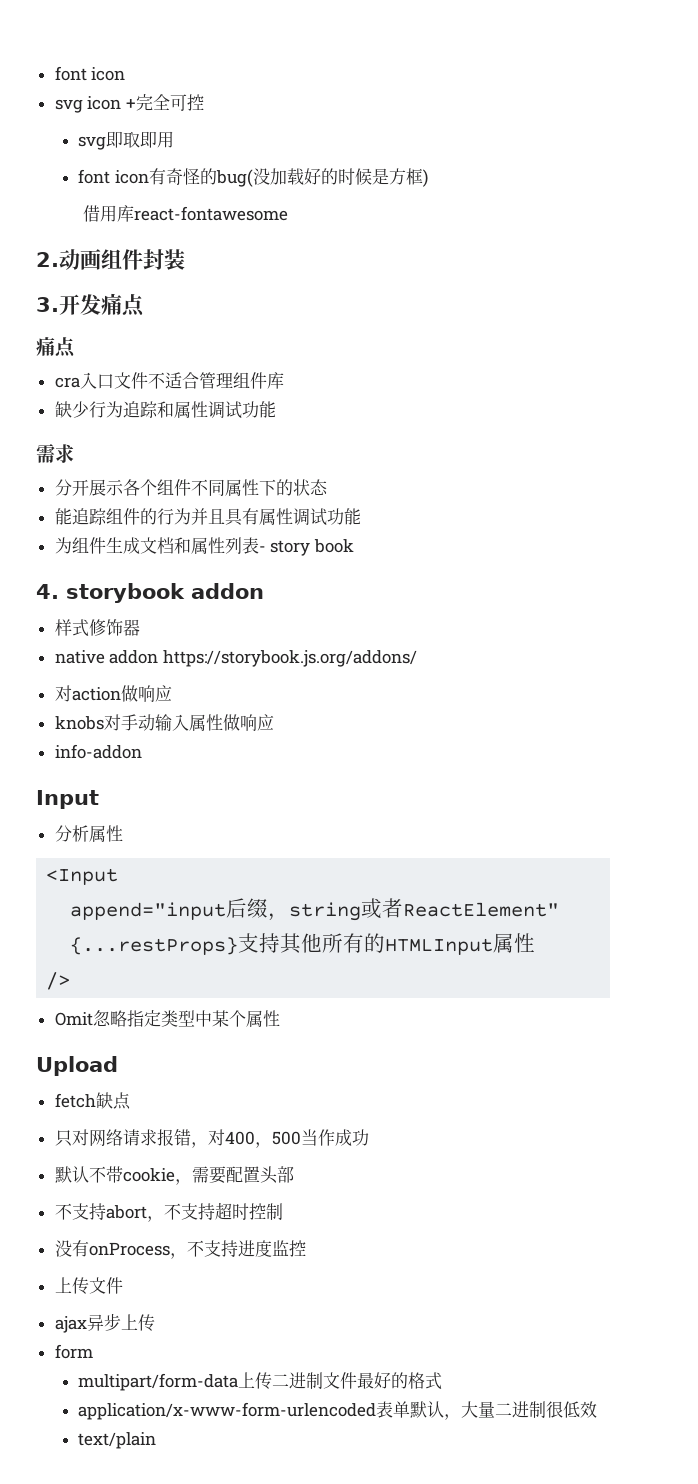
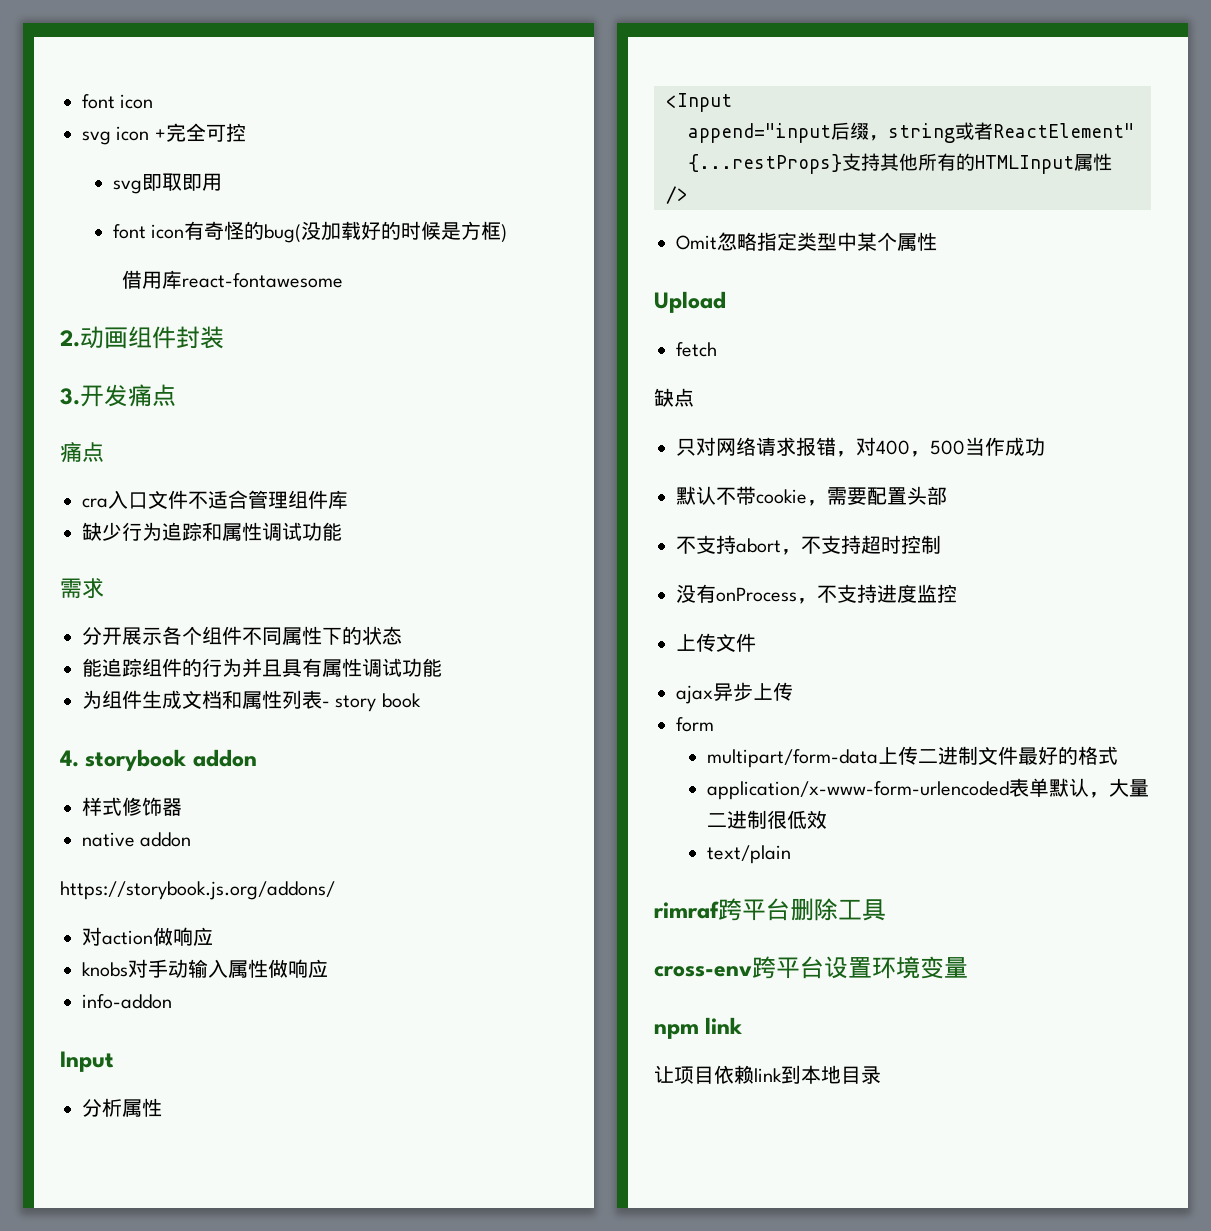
(159, 657) none -> (192, 839) //
(96, 1100) none -> (717, 349) //
(157, 1440) none -> [654,898,886,921] [654,956,968,979] [654,1017,743,1039] [654,1065,881,1084] // rimraf跨平台删除工具 // cross-env跨平台设置环境变量 // npm link // 让项目依赖link到本地目录

